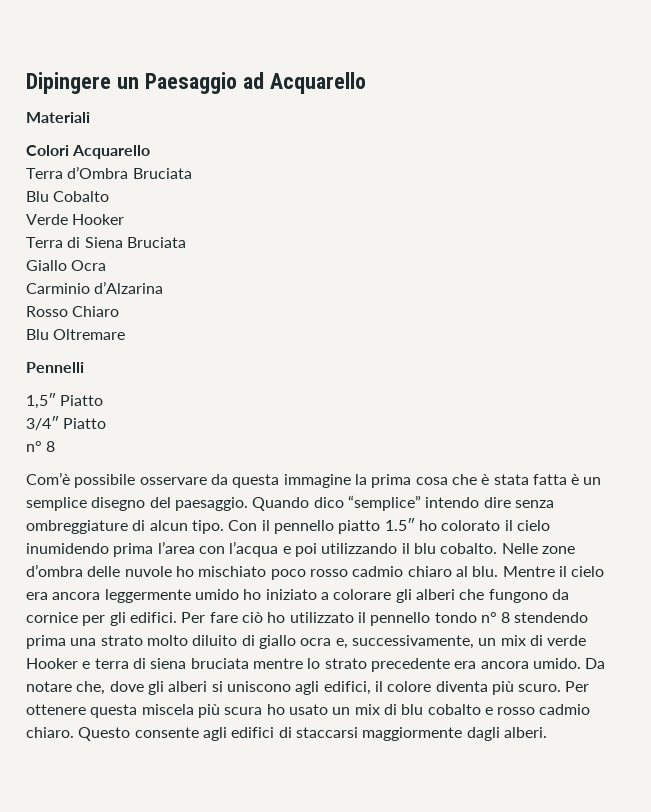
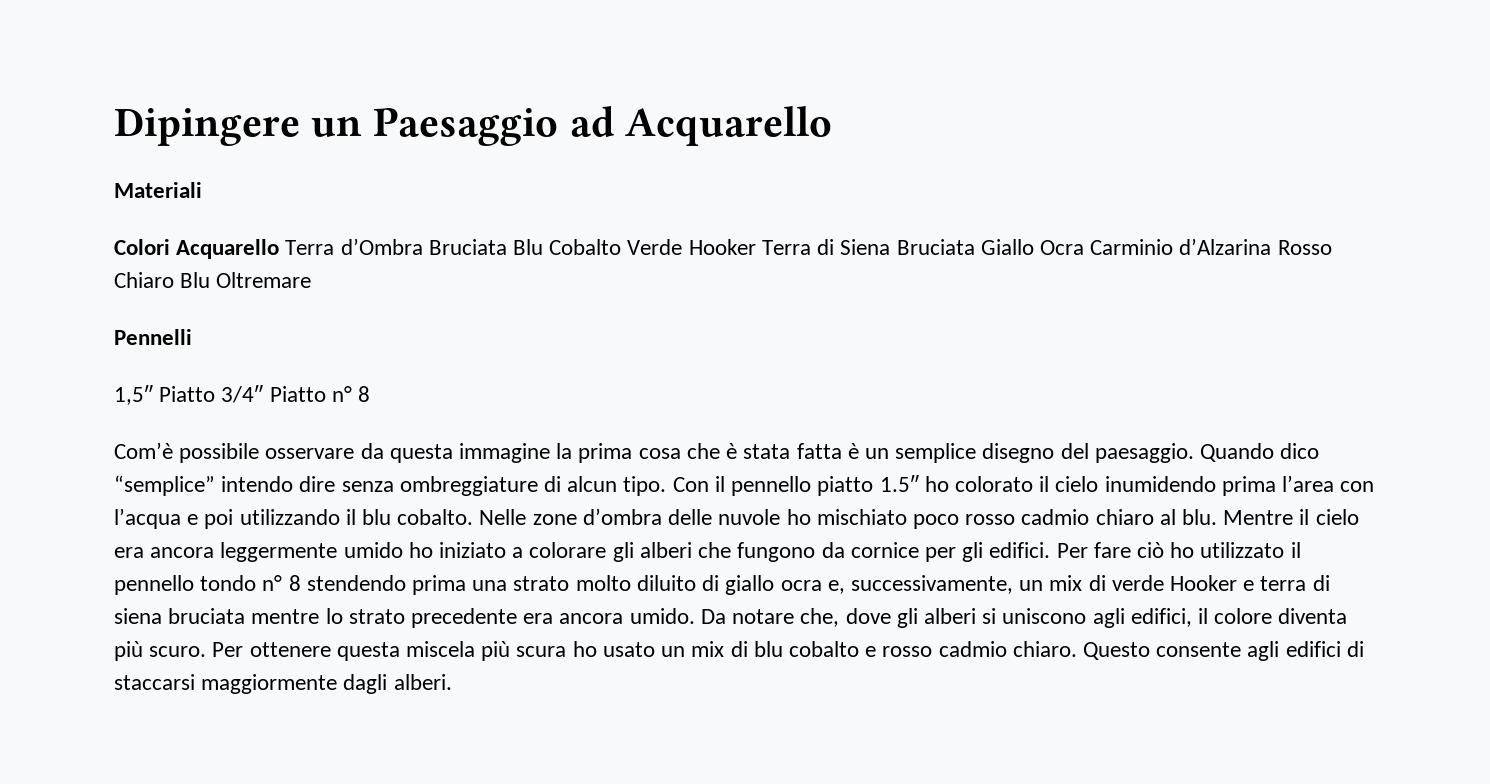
(151, 152) // -> (280, 249) none
(192, 173) // -> (507, 247) none
(110, 196) // -> (622, 247) none
(125, 219) // -> (756, 247) none
(186, 242) // -> (975, 247) none
(107, 265) // -> (1084, 247) none
(164, 287) // -> (1272, 246) none
(120, 311) // -> (174, 280) none
(104, 400) // -> (216, 394) none
(107, 423) // -> (326, 394) none

